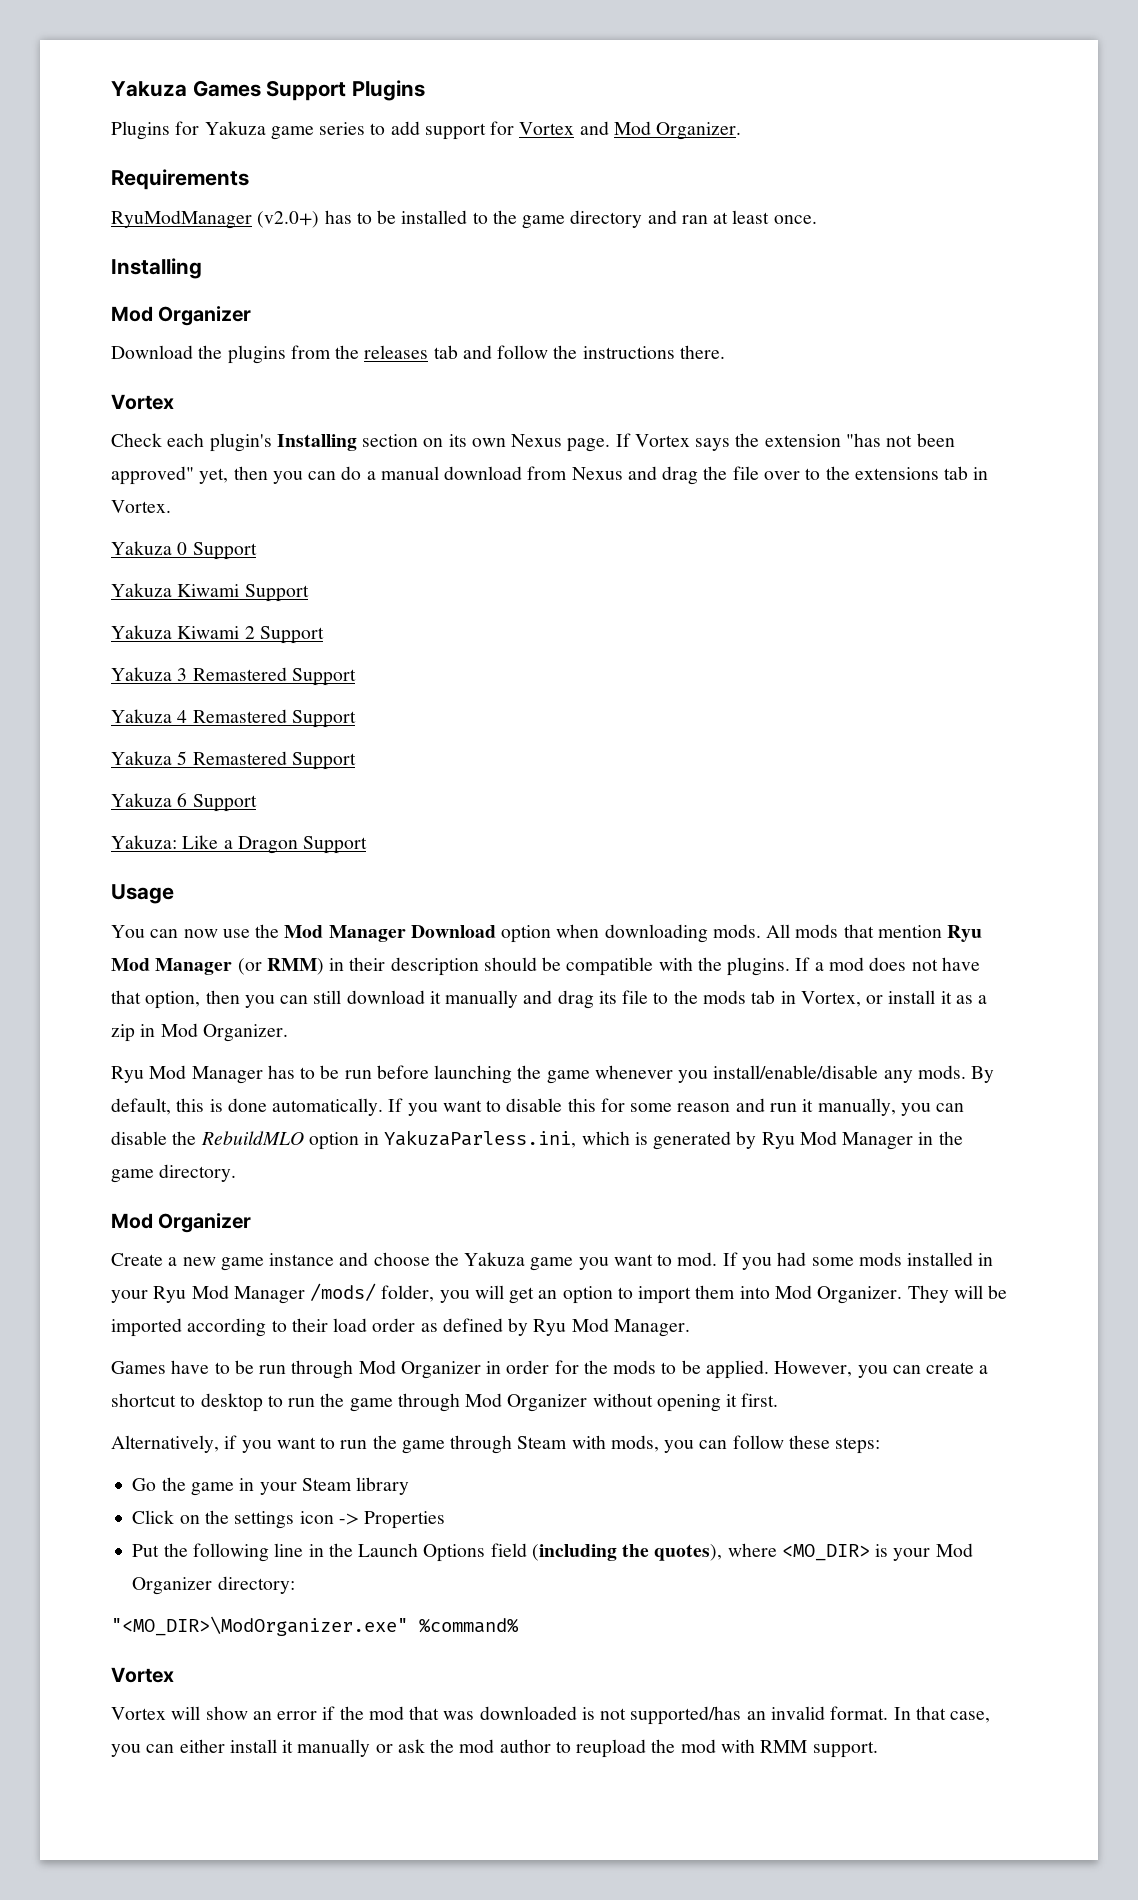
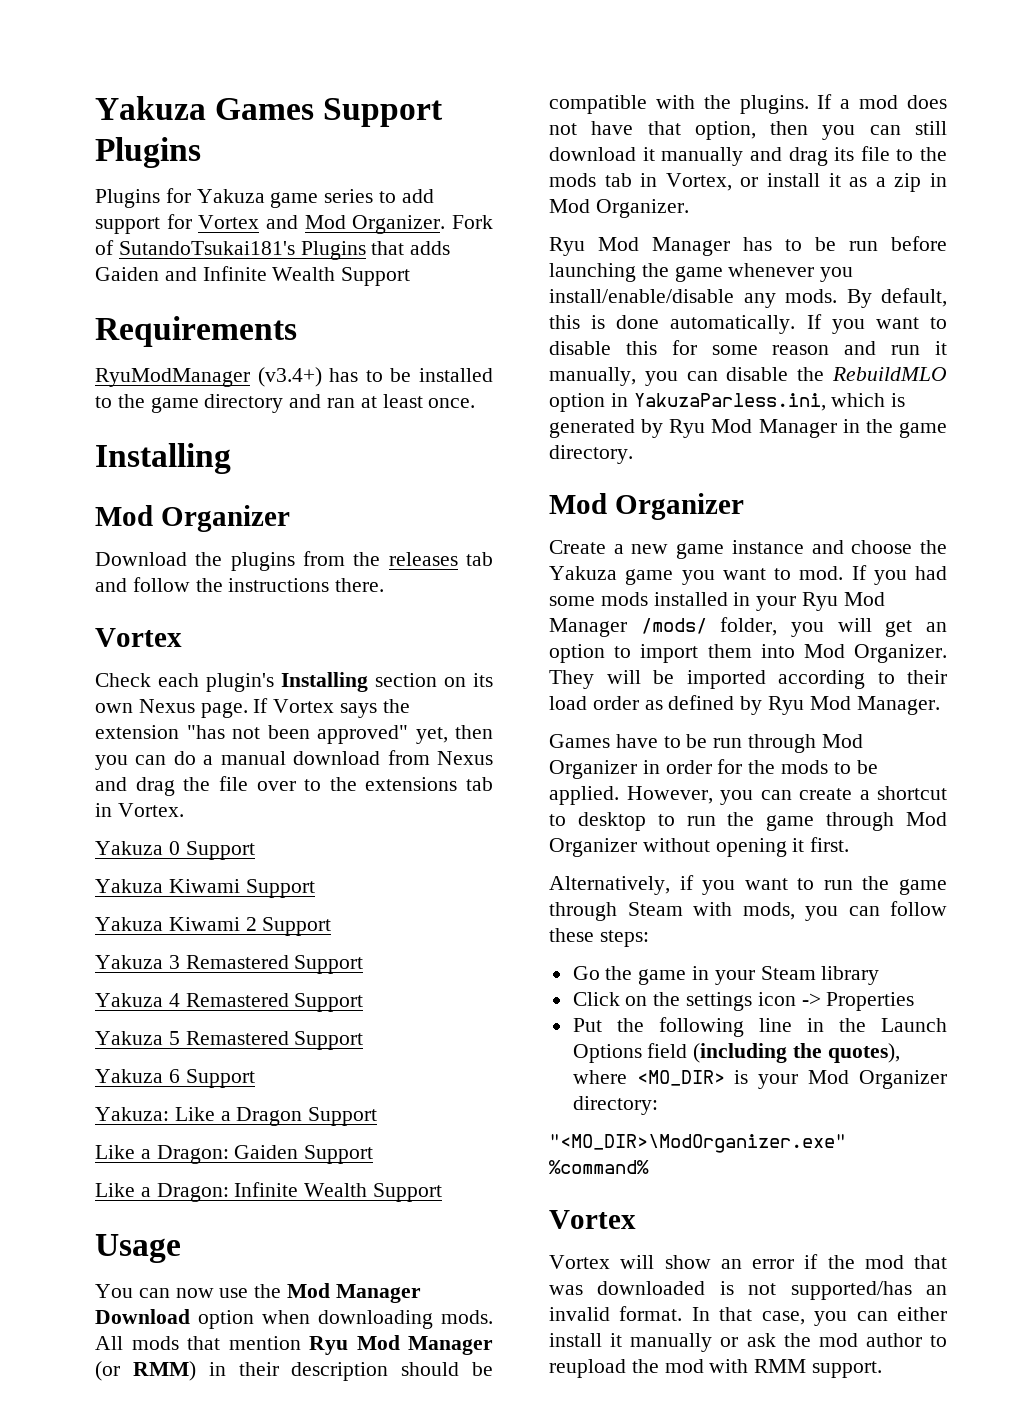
(742, 131) none -> [452,215,493,229] [95,240,451,260] [95,266,411,286] Fork of SutandoTsukai181's Plugins that adds Gaiden and Infinite Wealth Support
[257,211,320,228] (v2.0+) -> [257,367,322,387] (v3.4+)
(368, 845) none -> [95,1145,374,1164] [95,1182,443,1202] // Like a Dragon: Gaiden Support // Like a Dragon: Infinite Wealth Support

